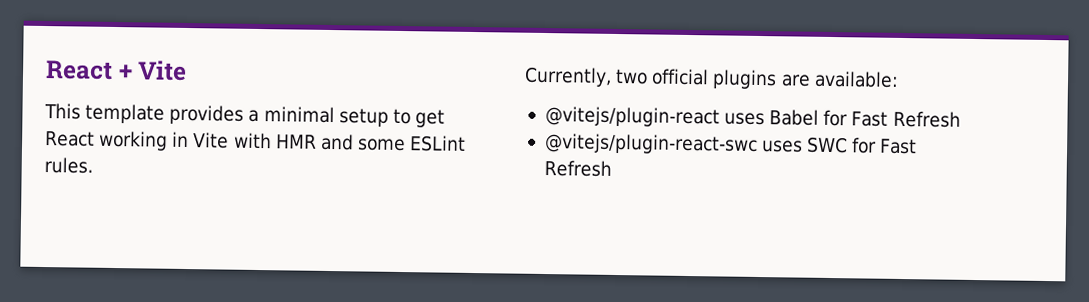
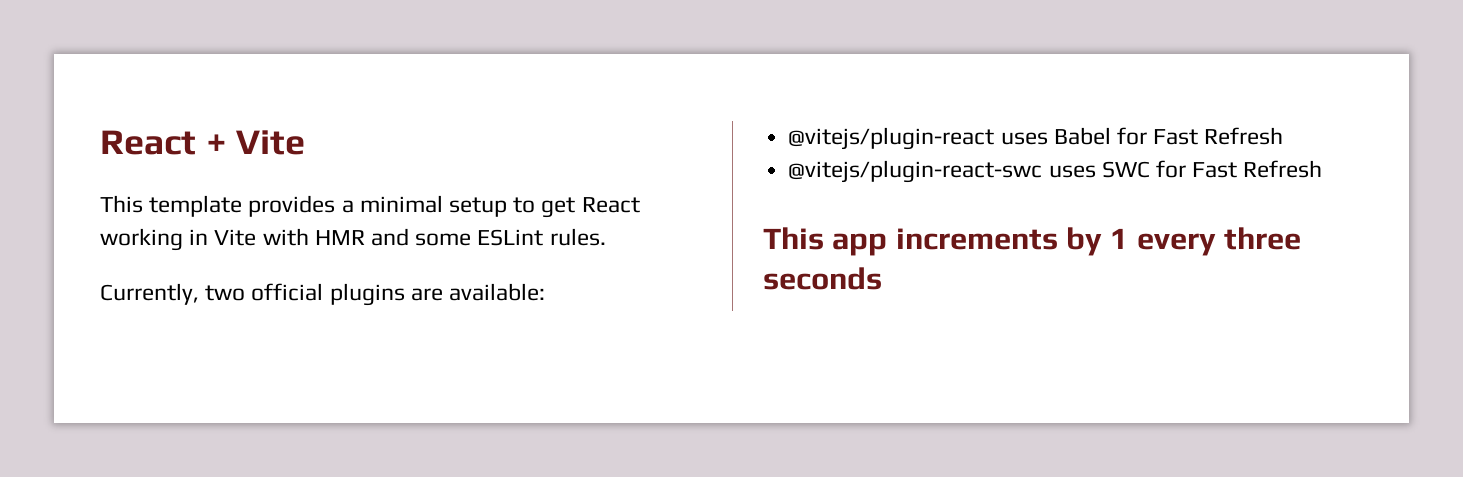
(612, 168) none -> [763,227,1302,256] [763,267,882,290] // This app increments by 1 every three seconds

